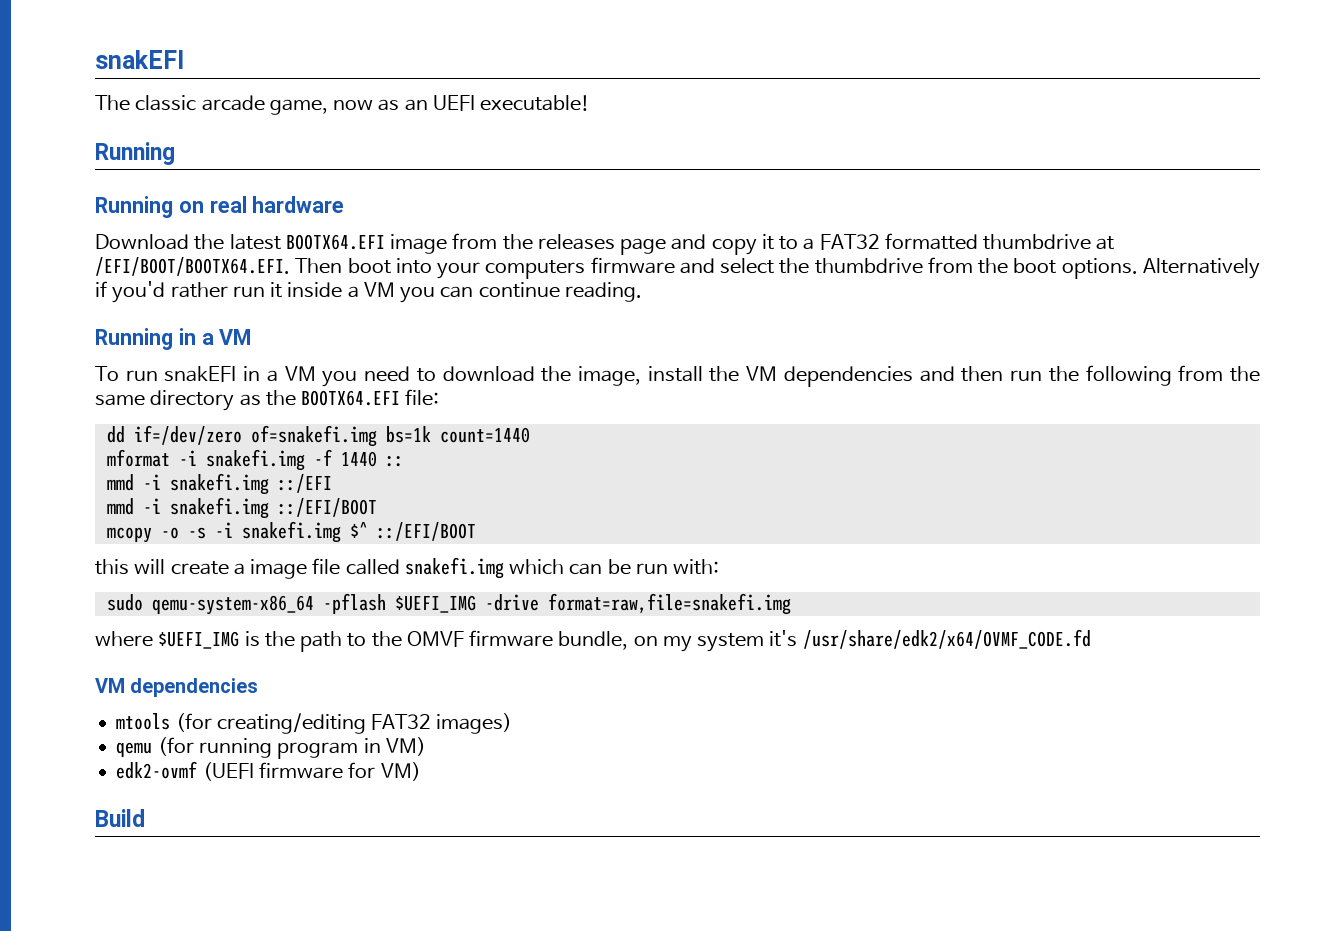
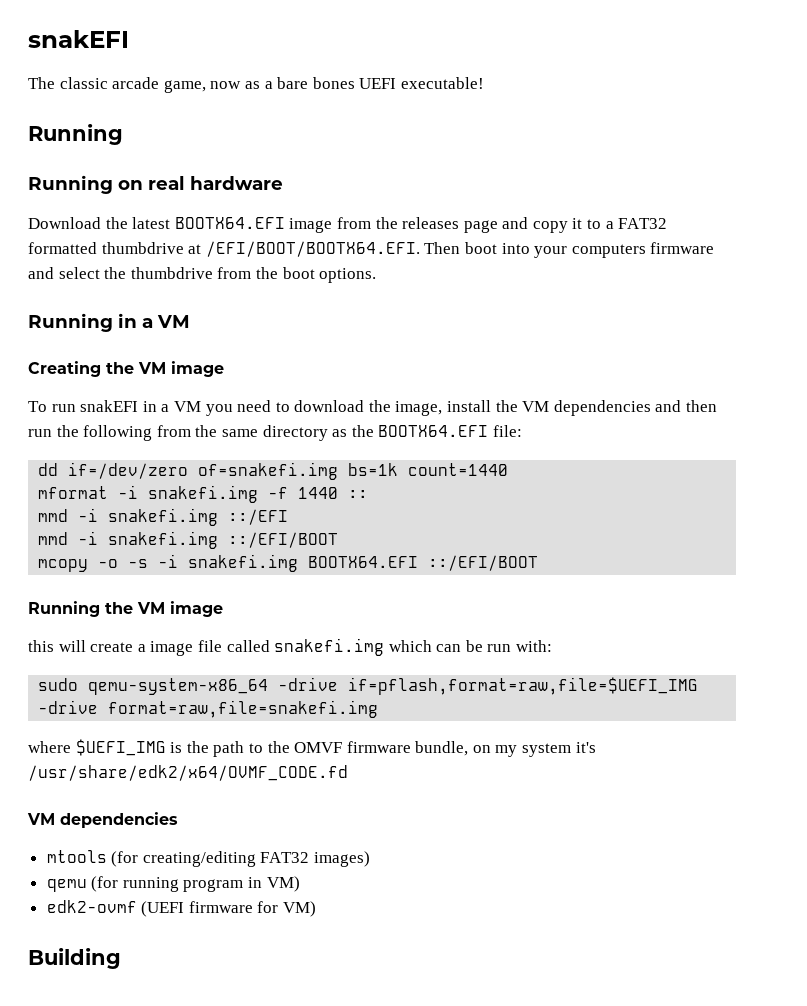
[404,99,428,111] an -> [264,77,355,89] a bare bones
[1142,258,1260,279] [95,281,642,303] Alternatively if you'd rather run it inside a VM you can continue reading. -> (377, 275) none
(252, 337) none -> [28,361,224,377] // Creating the VM image
[349,522,476,541] $^ ::/EFI/BOOT -> [308,555,539,571] [28,601,223,617] BOOTX64.EFI ::/EFI/BOOT // Running the VM image
[322,593,476,614] -pflash $UEFI_IMG -> [278,677,699,695] -drive if=pflash,format=raw,file=$UEFI_IMG
[95,809,145,827] Build -> [28,948,121,969] Building

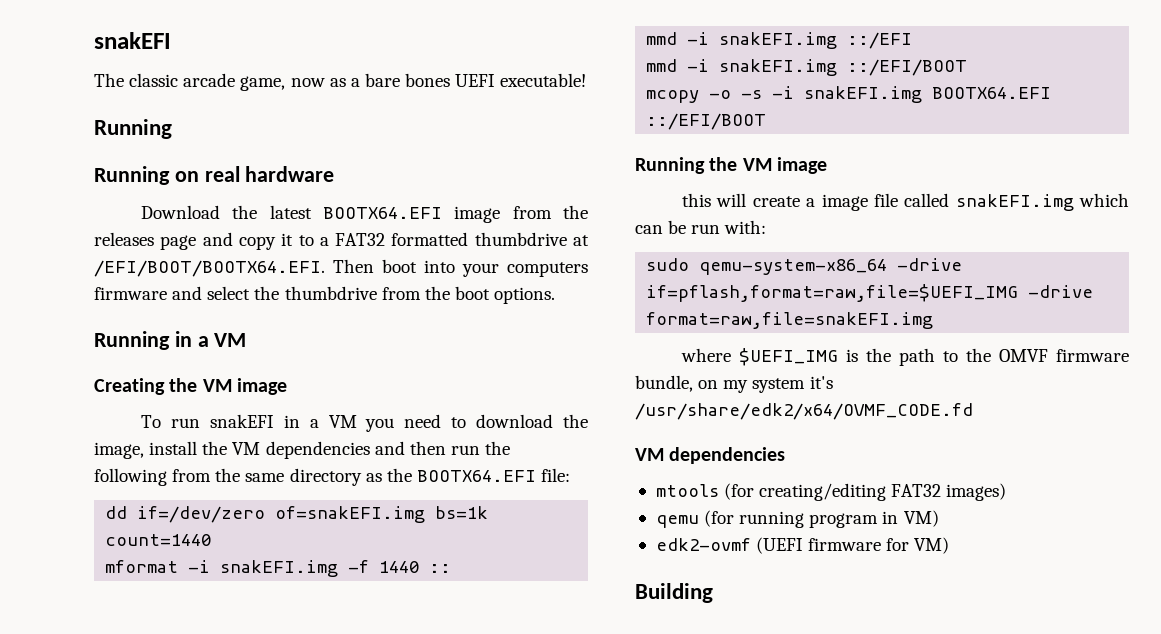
[198,462,339,480] of=snakefi.img -> [275,506,426,523] of=snakEFI.img
[148,485,259,503] snakefi.img -> [220,560,339,577] snakEFI.img
[108,508,219,526] snakefi.img -> [719,32,838,49] snakEFI.img
[108,531,219,549] snakefi.img -> [719,59,838,76] snakEFI.img
[188,554,299,572] snakefi.img -> [804,86,923,103] snakEFI.img
[274,638,385,656] snakefi.img -> [955,194,1074,211] snakEFI.img
[108,700,379,718] format=raw,file=snakefi.img -> [646,312,934,329] format=raw,file=snakEFI.img

